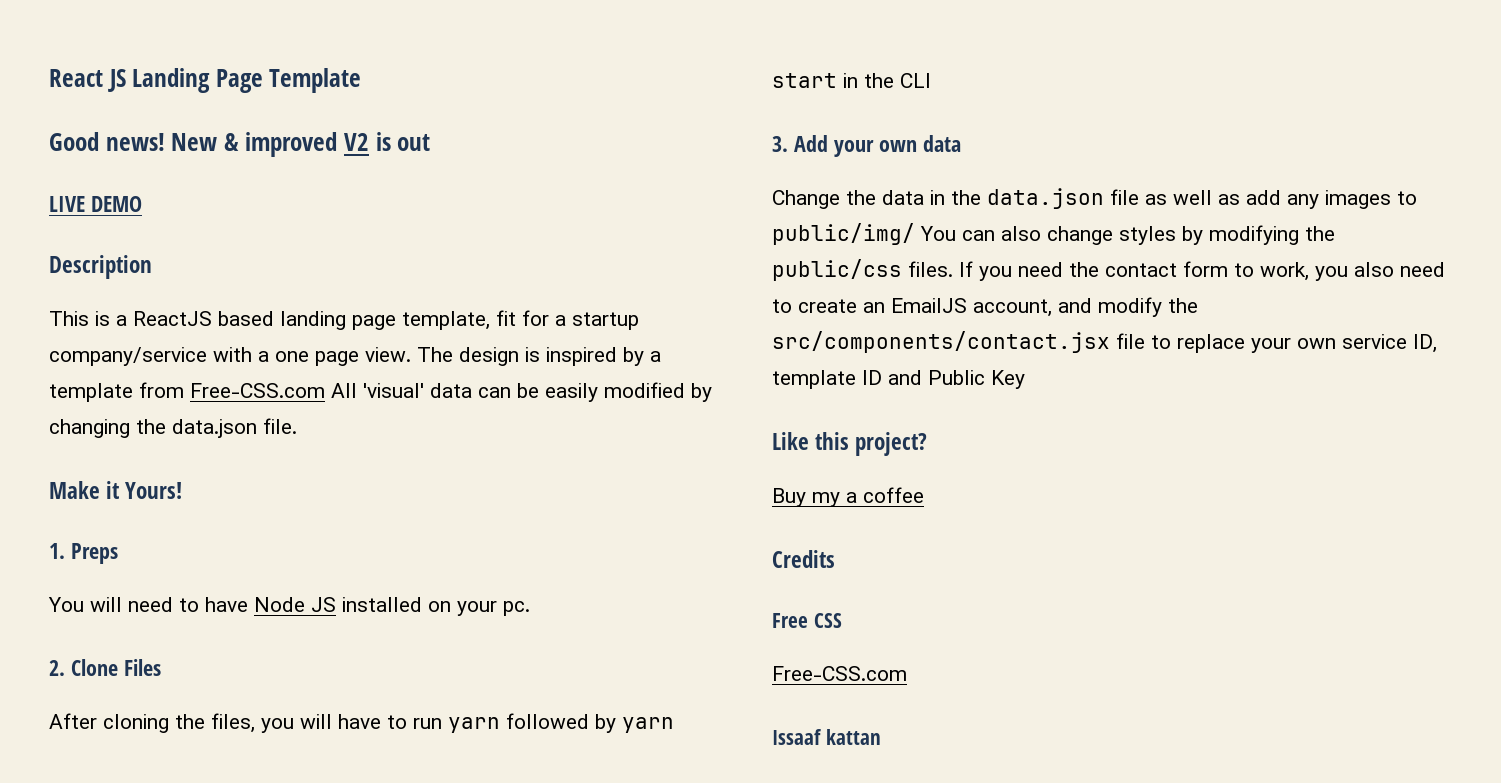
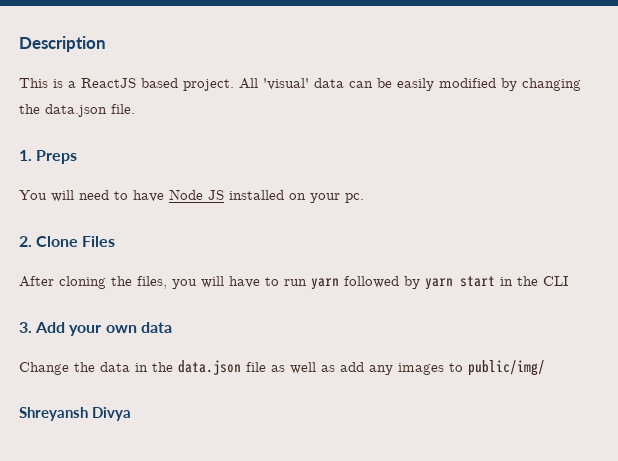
[49,68,362,93] [49,132,431,157] [49,196,142,212] React JS Landing Page Template // Good news! New & improved V2 is out // LIVE DEMO // -> (19, 44) none
[280,310,639,330] [49,347,661,366] [49,382,325,402] landing page template, fit for a startup company/service with a one page view. The design is inspired by a template from Free-CSS.com -> [183,79,234,91] project.
[49,481,183,499] // Make it Yours! -> (135, 109) none
[920,225,1335,245] [772,259,1445,281] [772,297,1198,317] [772,331,1437,353] [772,370,1025,389] [772,432,928,456] [772,487,924,507] [772,550,835,568] [772,613,842,628] [772,666,907,681] [772,729,881,745] You can also change styles by modifying the public/css files. If you need the contact form to work, you also need to create an EmailJS account, and modify the src/components/contact.jsx file to replace your own service ID, template ID and Public Key // Like this project? // Buy my a coffee // Credits // Free CSS // Free-CSS.com // Issaaf kattan -> [19,407,131,421] // Shreyansh Divya

